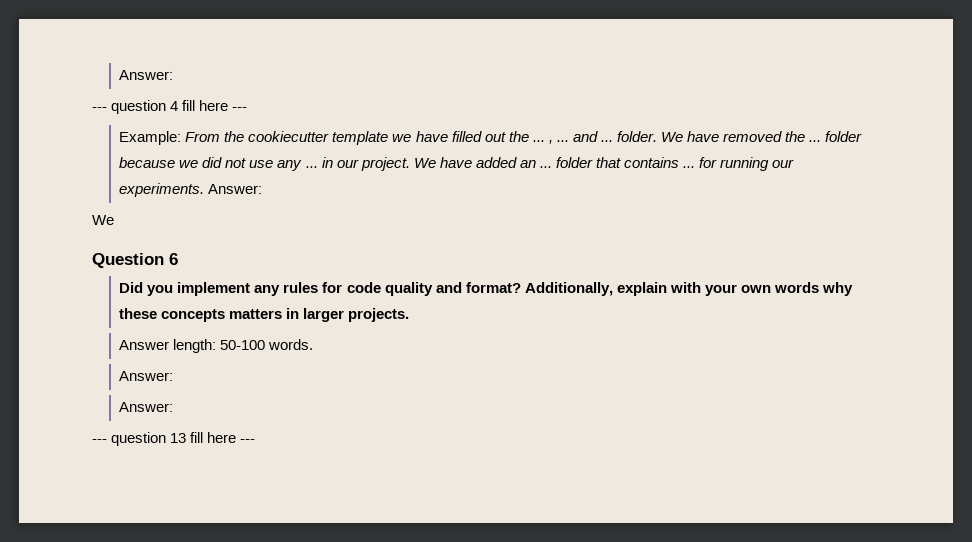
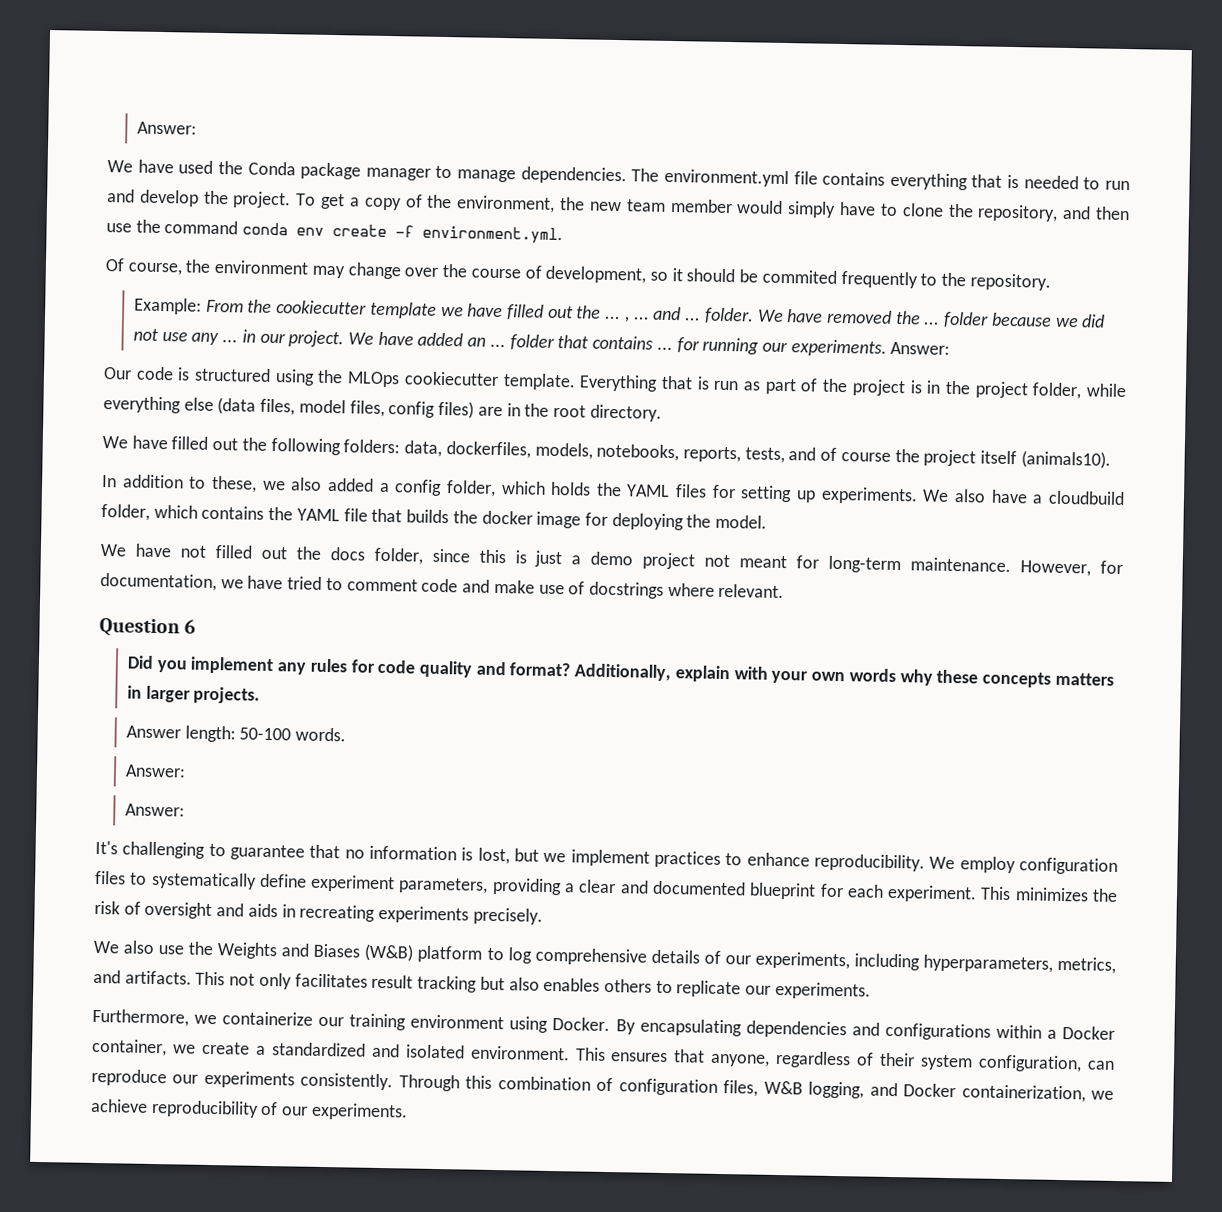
[119,70,174,80] [92,100,248,114] Answer: // --- question 4 fill here --- -> [136,121,197,135] [107,159,1131,191] [107,189,1131,222] [106,219,564,245] [105,258,1051,291] Answer: // We have used the Conda package manager to manage dependencies. The environment.yml file contains everything that is needed to run and develop the project. To get a copy of the environment, the new team member would simply have to clone the repository, and then use the command conda env create -f environment.yml. // Of course, the environment may change over the course of development, so it should be commited frequently to the repository.
[92,215,114,225] We -> [103,366,1126,400] [103,396,662,422] [102,435,1111,469] [102,474,1126,506] [101,504,768,531] [100,543,1124,577] [100,572,785,599] Our code is structured using the MLOps cookiecutter template. Everything that is run as part of the project is in the project folder, while everything else (data files, model files, config files) are in the root directory. // We have filled out the following folders: data, dockerfiles, models, notebooks, reports, tests, and of course the project itself (animals10). // In addition to these, we also added a config folder, which holds the YAML files for setting up experiments. We also have a cloudbuild folder, which contains the YAML file that builds the docker image for deploying the model. // We have not filled out the docs folder, since this is just a demo project not meant for long-term maintenance. However, for documentation, we have tried to comment code and make use of docstrings where relevant.
[92,432,256,446] --- question 13 fill here --- -> [95,840,1119,875] [95,870,1118,903] [94,900,543,925] [93,940,1116,974] [93,969,871,1000] [92,1008,1116,1041] [92,1038,1116,1073] [91,1068,1114,1103] [91,1098,408,1121] It's challenging to guarantee that no information is lost, but we implement practices to enhance reproducibility. We employ configuration files to systematically define experiment parameters, providing a clear and documented blueprint for each experiment. This minimizes the risk of oversight and aids in recreating experiments precisely. // We also use the Weights and Biases (W&B) platform to log comprehensive details of our experiments, including hyperparameters, metrics, and artifacts. This not only facilitates result tracking but also enables others to replicate our experiments. // Furthermore, we containerize our training environment using Docker. By encapsulating dependencies and configurations within a Docker container, we create a standardized and isolated environment. This ensures that anyone, regardless of their system configuration, can reproduce our experiments consistently. Through this combination of configuration files, W&B logging, and Docker containerization, we achieve reproducibility of our experiments.

